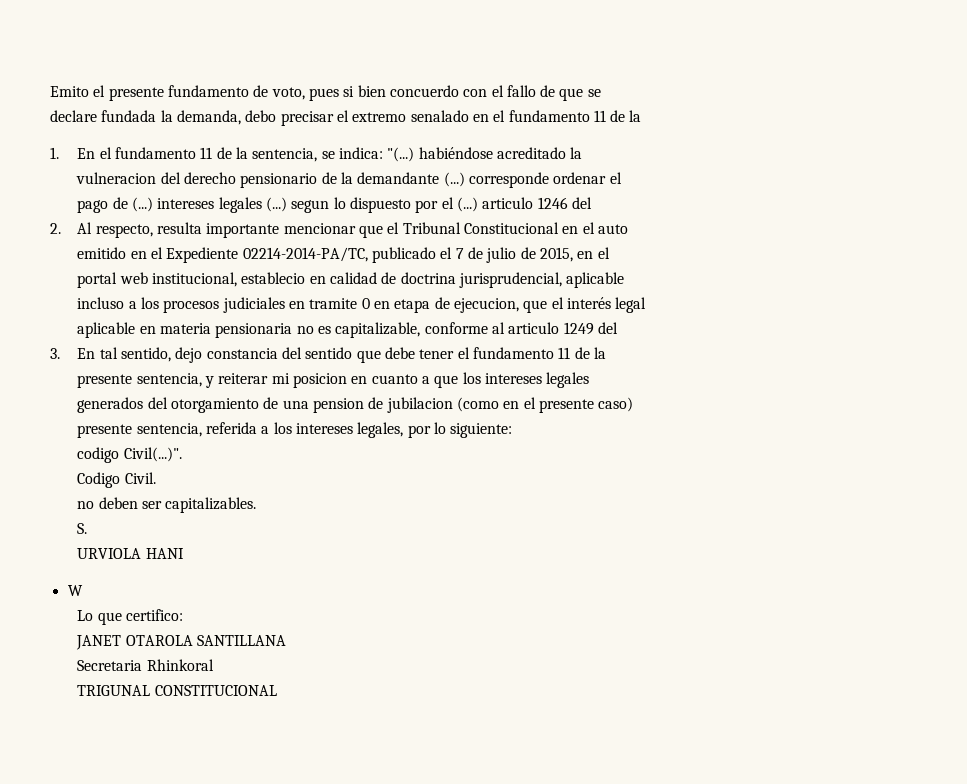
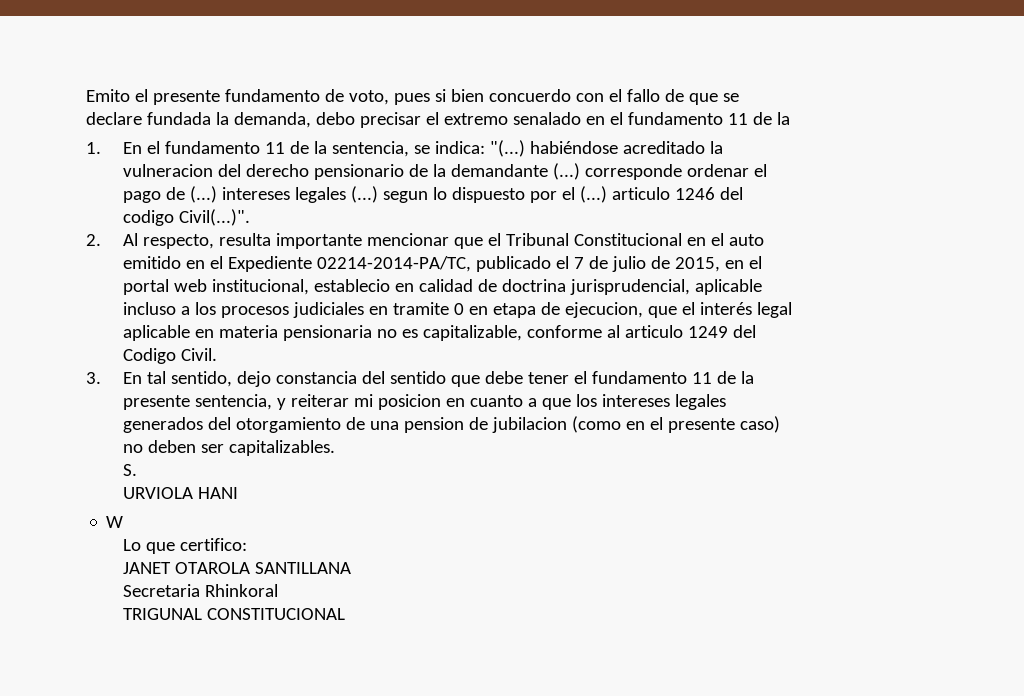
(592, 203) none -> [122,209,250,226] // codigo Civil(...)".
(618, 328) none -> [122,348,217,364] // Codigo Civil.
[77,422,513,438] [77,447,182,463] [77,472,156,488] // presente sentencia, referida a los intereses legales, por lo siguiente: // codigo Civil(...)". // Codigo Civil. -> (780, 424) none

